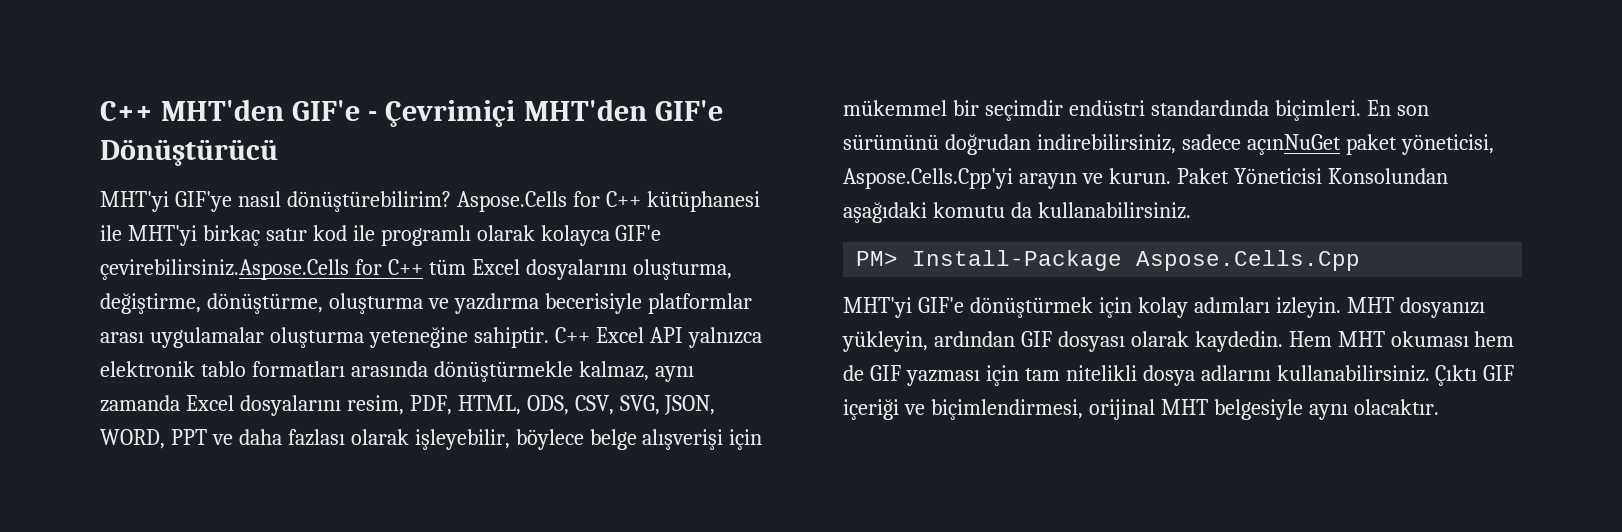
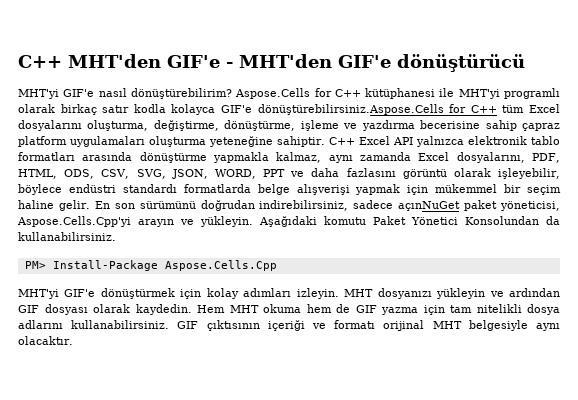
[385,99,723,127] [100,140,278,166] [100,191,232,212] Çevrimiçi MHT'den GIF'e Dönüştürücü // MHT'yi GIF'ye -> [239,54,525,72] [18,89,95,99] MHT'den GIF'e dönüştürücü // MHT'yi GIF'e
[202,225,535,246] birkaç satır kod ile programlı olarak -> [504,88,560,99] [18,104,166,115] programlı olarak birkaç satır kodla
[100,259,349,280] çevirebilirsiniz.Aspose.Cells -> [257,104,444,115] dönüştürebilirsiniz.Aspose.Cells
[328,293,423,314] oluşturma -> [300,120,339,131] işleme
[544,293,752,314] [100,327,264,348] becerisiyle platformlar arası uygulamalar -> [420,120,561,131] [18,136,146,147] becerisine sahip çapraz platform uygulamaları
[433,361,573,382] dönüştürmekle -> [139,152,270,163] dönüştürme yapmakla
[239,395,404,416] dosyalarını resim, -> [456,152,525,163] dosyalarını,
[287,429,345,446] fazlası -> [346,168,447,179] fazlasını görüntü
(584, 439) none -> [68,184,251,193] endüstri standardı formatlarda
(724, 439) none -> [355,184,401,195] yapmak
[984,100,1361,121] seçimdir endüstri standardında biçimleri. -> [526,185,561,195] [18,200,90,211] seçim haline gelir.
[1108,168,1448,184] [843,202,1005,223] kurun. Paket Yöneticisi Konsolundan aşağıdaki komutu -> [200,216,539,227] yükleyin. Aşağıdaki komutu Paket Yönetici Konsolundan
[842,331,928,352] yükleyin, -> [436,288,504,299] yükleyin ve
[1390,331,1469,347] okuması -> [263,304,301,313] okuma
[905,370,980,386] yazması -> [381,307,418,315] yazma
[1435,365,1515,386] Çıktı GIF -> [177,320,260,331] GIF çıktısının
[930,399,1083,420] biçimlendirmesi, -> [334,320,376,329] formatı

